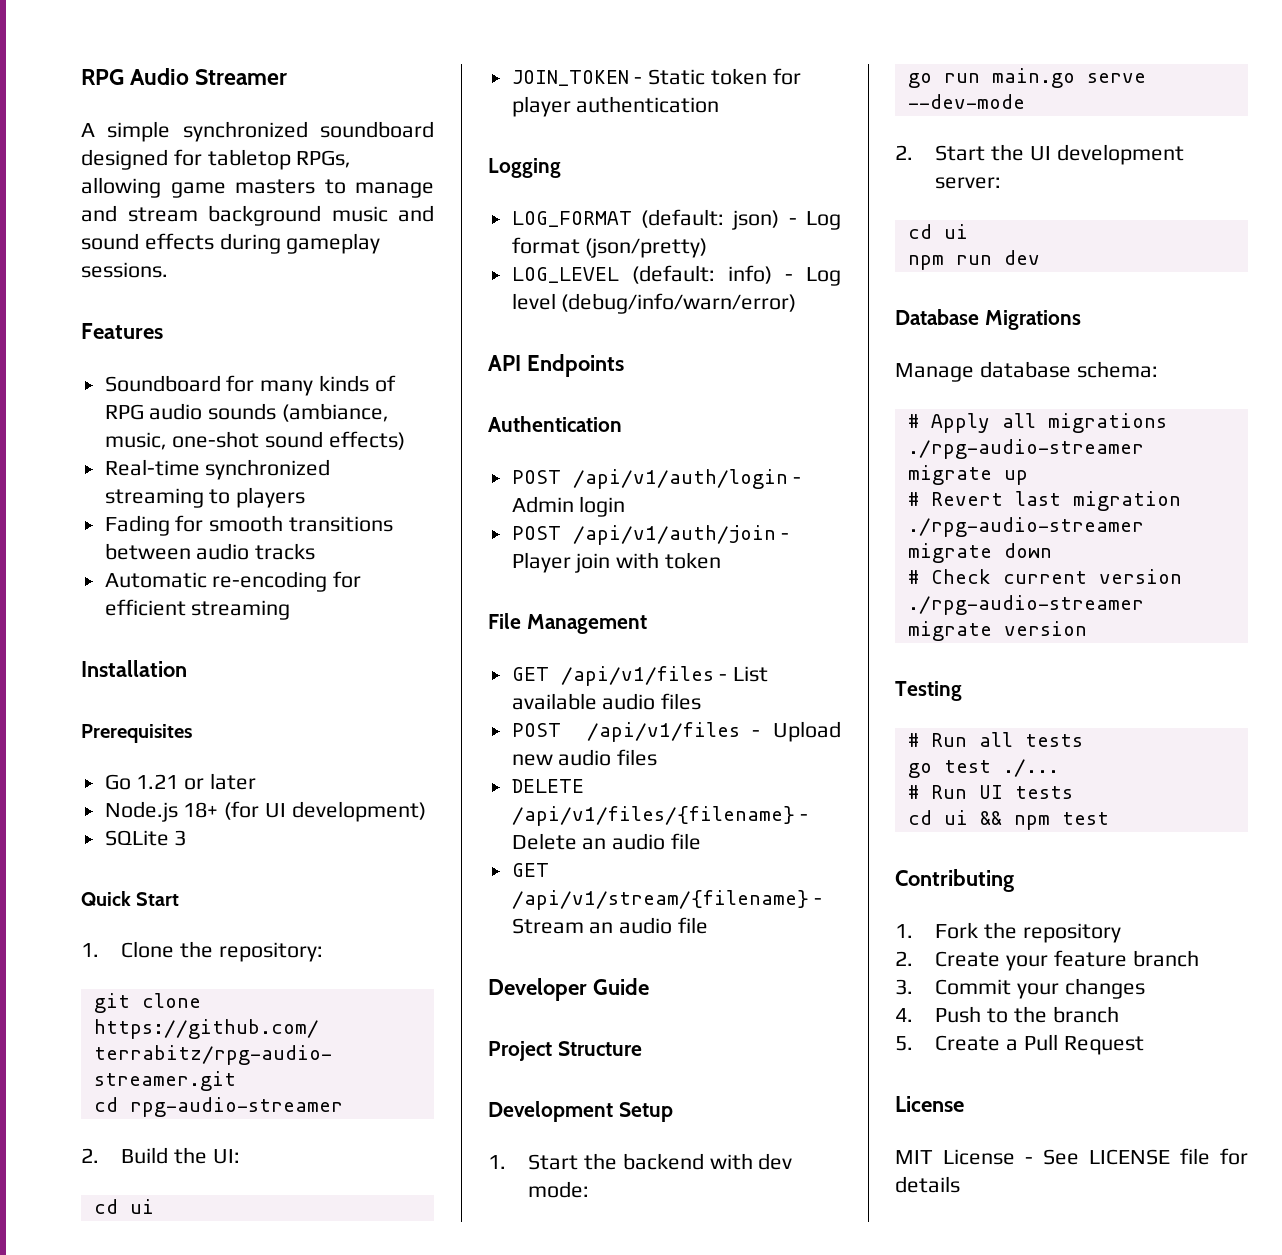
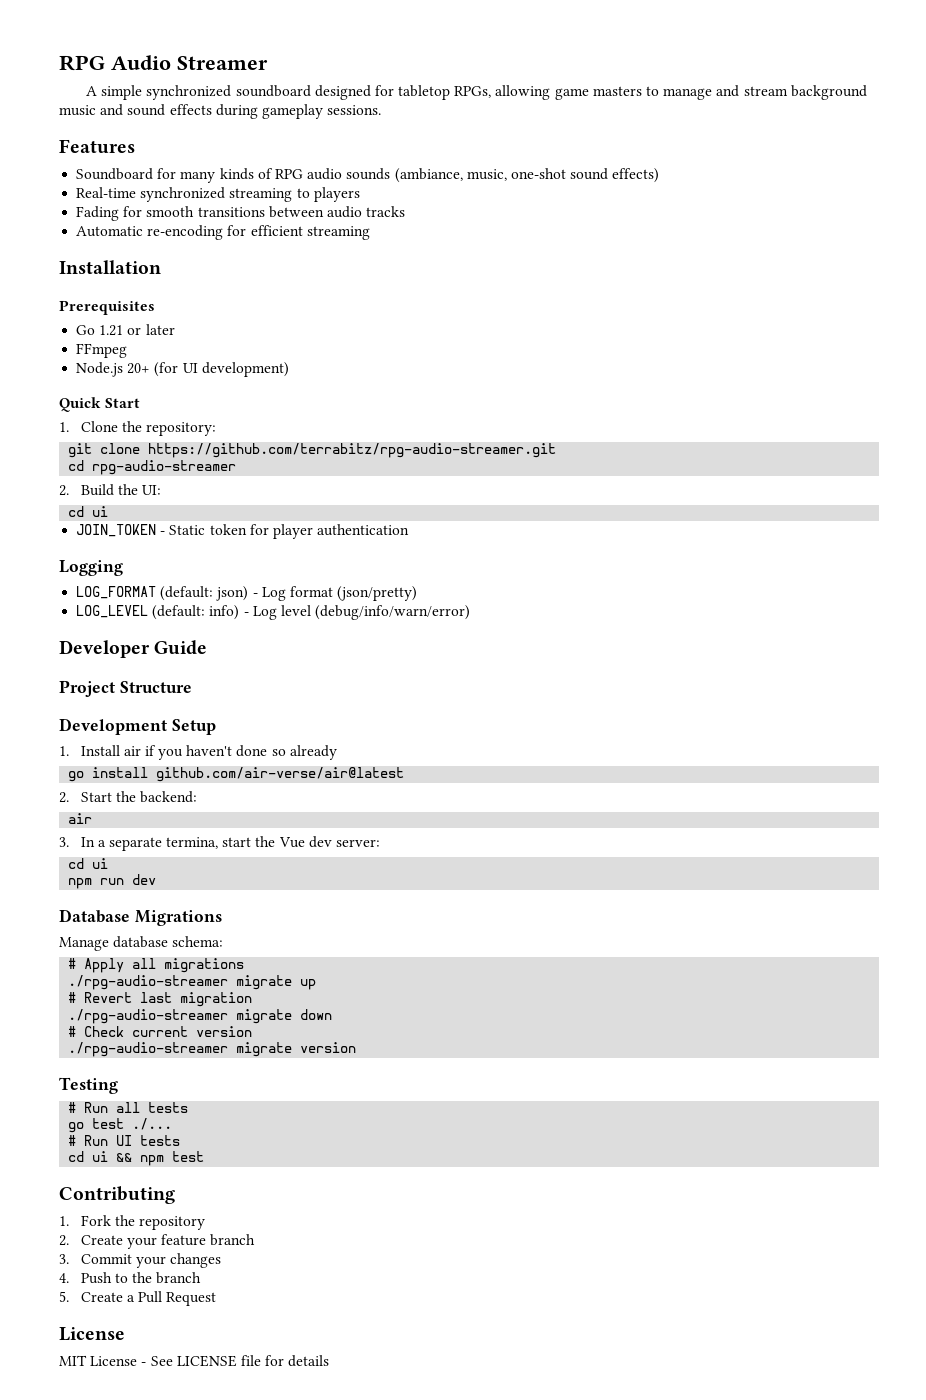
(257, 781) none -> [76,343,128,358] // FFmpeg
[183,802,219,818] 18+ -> [127,363,151,374] 20+
[104,830,187,846] // SQLite 3 -> (289, 369) none
[488,354,624,377] [488,416,622,432] [511,469,802,489] [511,496,626,517] [511,525,790,545] [511,552,722,573] [488,613,647,634] [511,666,769,686] [511,693,702,710] [511,721,841,742] [511,749,658,766] [511,779,584,793] [511,806,809,826] [511,833,702,850] [511,863,549,877] [511,890,823,910] [511,917,709,934] // API Endpoints // Authentication // POST /api/v1/auth/login - Admin login // POST /api/v1/auth/join - Player join with token // File Management // GET /api/v1/files - List available audio files // POST /api/v1/files - Upload new audio files // DELETE /api/v1/files/{filename} - Delete an audio file // GET /api/v1/stream/{filename} - Stream an audio file -> (471, 612) none
[528,1153,793,1170] [528,1181,590,1198] [907,68,1146,88] [907,94,1025,109] [895,144,1184,165] Start the backend with dev mode: // go run main.go serve --dev-mode // 2. Start the UI development -> [80,745,337,760] [68,767,405,782] [59,791,197,803] [68,813,93,824] [59,836,332,851] Install air if you haven't done so already // go install github.com/air-verse/air@latest // 2. Start the backend: // air // 3. In a separate termina, start the Vue dev

